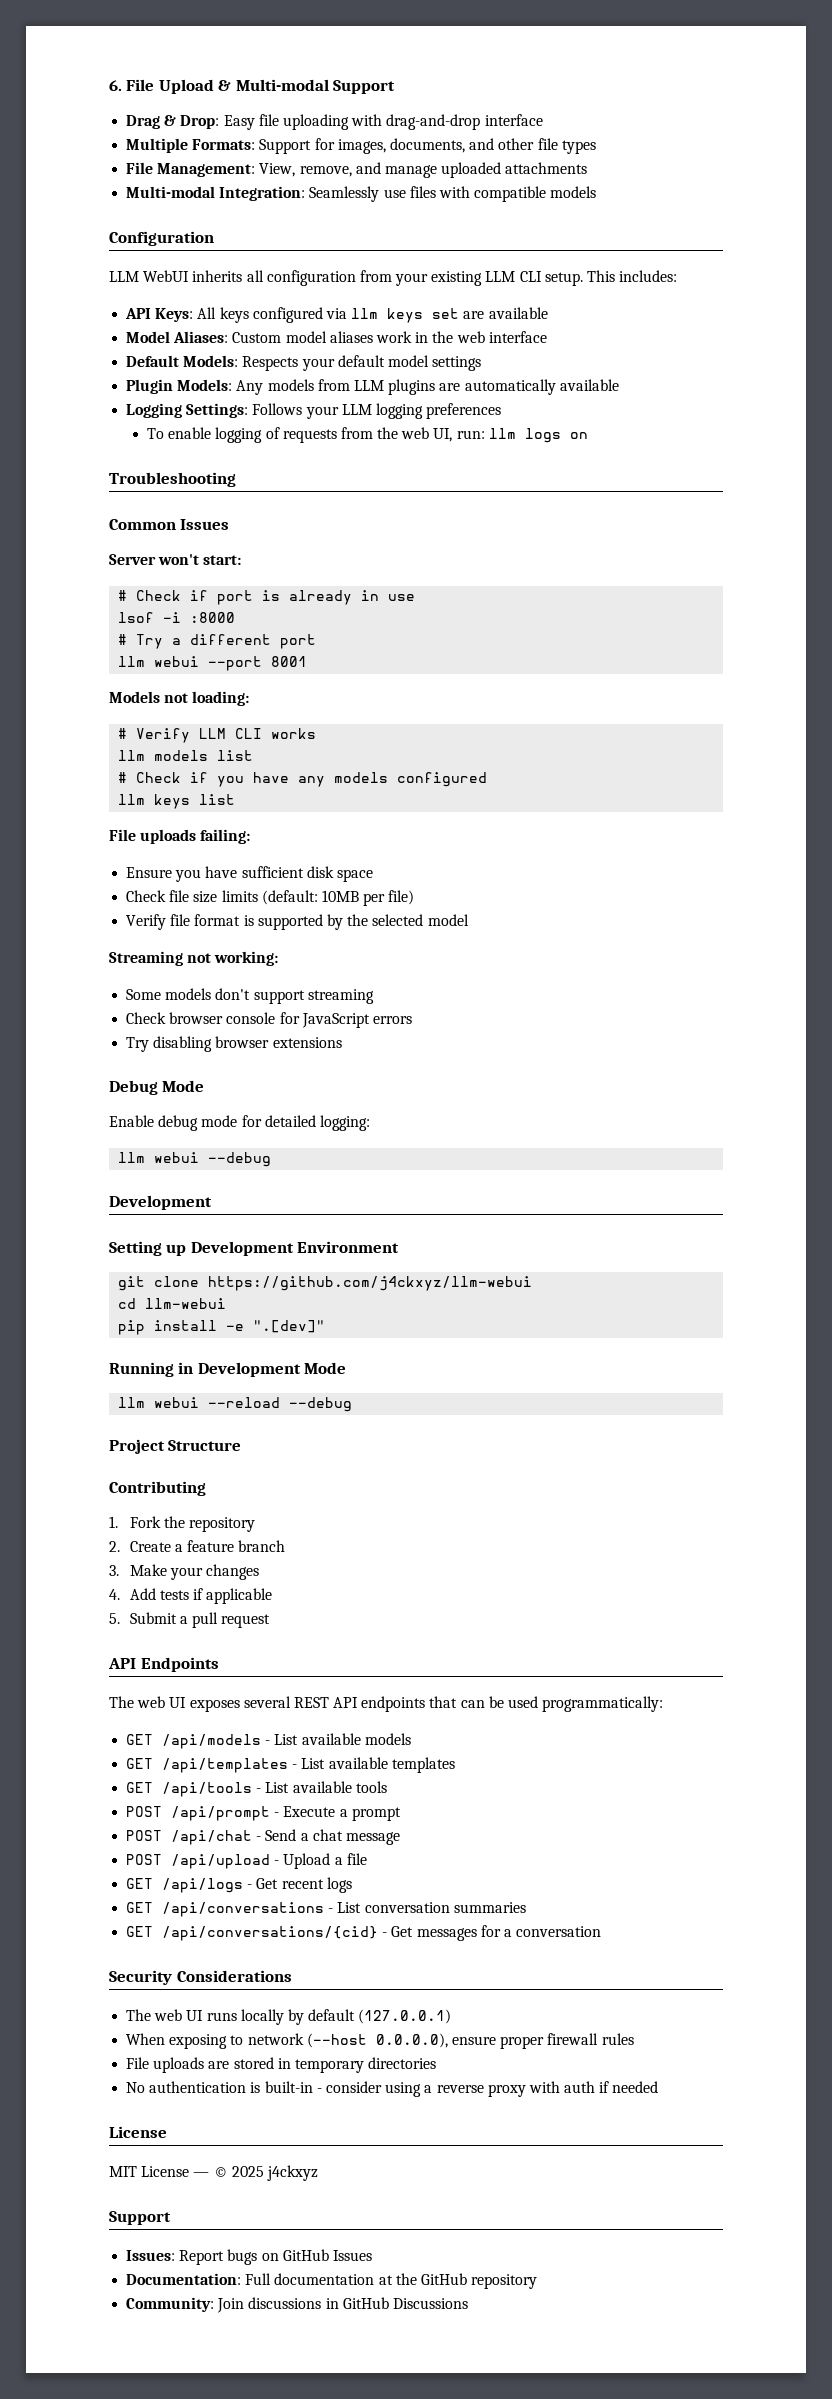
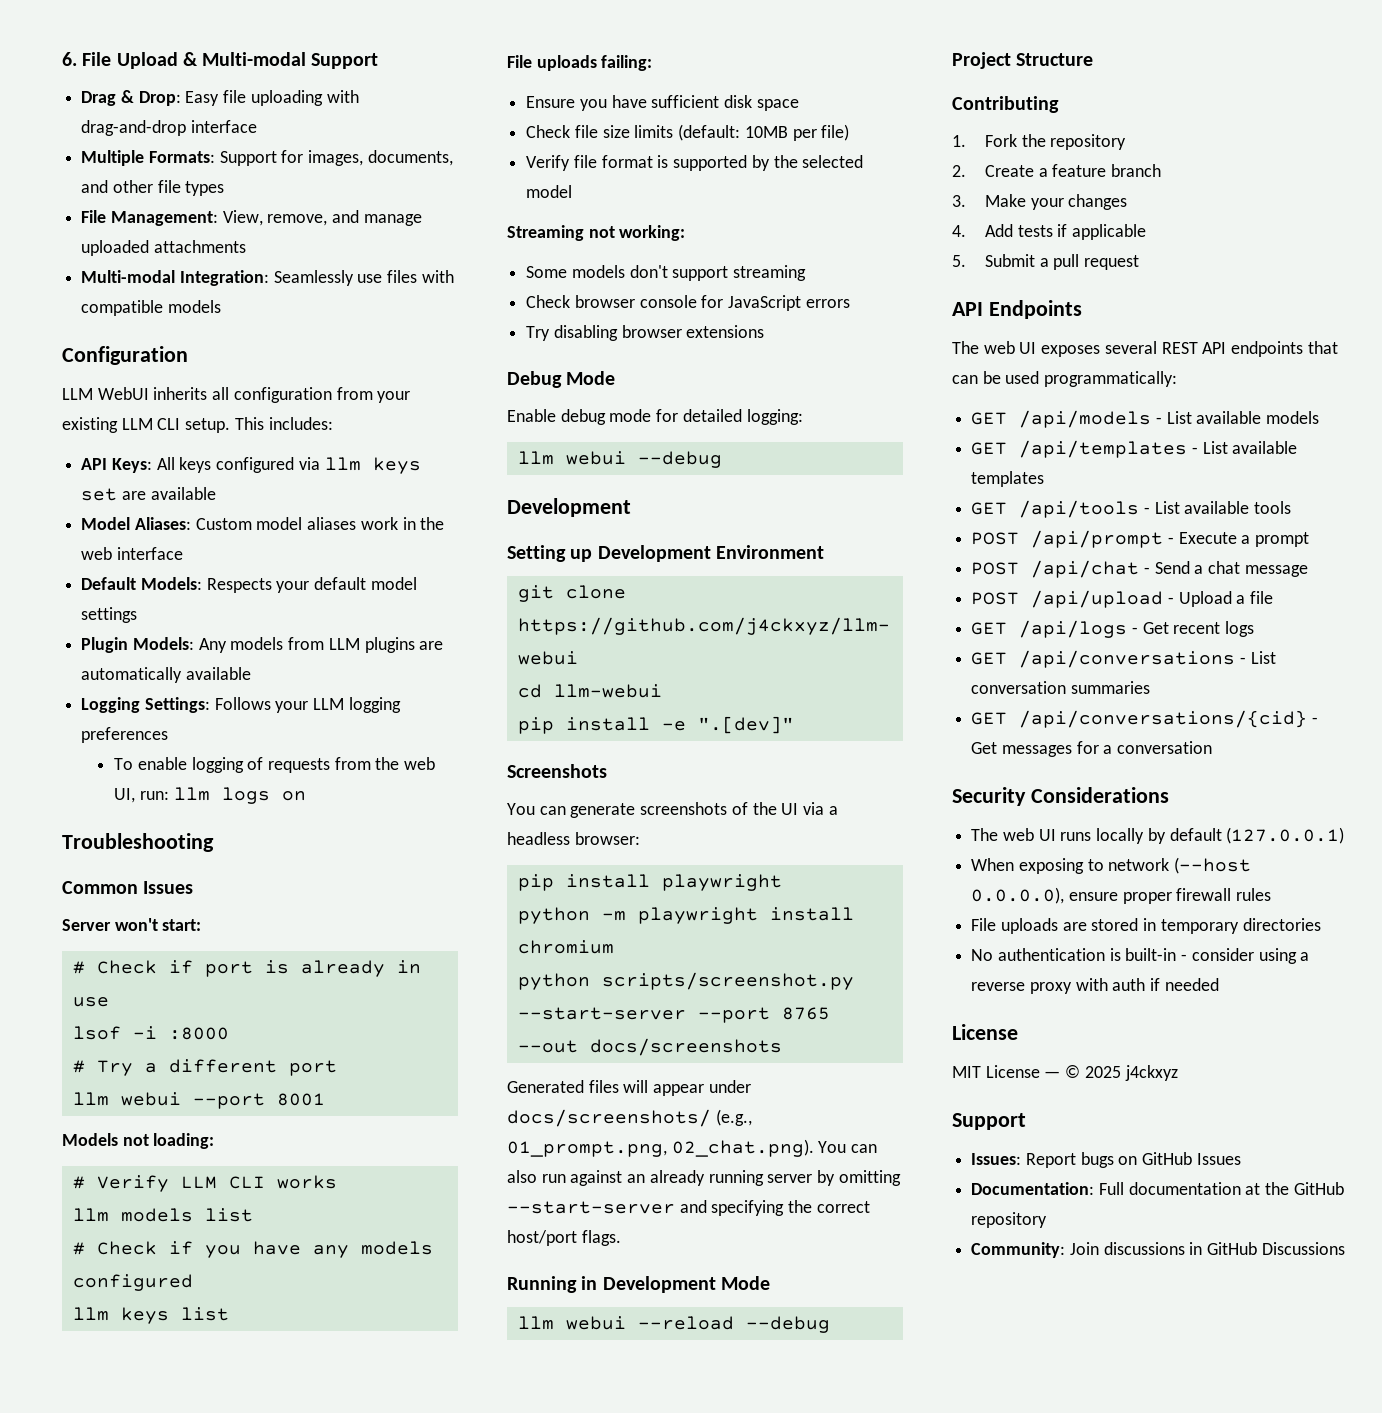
(326, 1326) none -> [507,764,607,778] [507,802,838,818] [507,832,640,845] [517,874,782,891] [517,907,854,924] [517,940,614,954] [517,972,854,990] [517,1007,830,1023] [517,1038,782,1056] [507,1080,751,1096] [507,1109,752,1127] [507,1139,878,1157] [507,1170,901,1186] [507,1200,870,1216] [507,1230,621,1246] // Screenshots // You can generate screenshots of the UI via a headless browser: // pip install playwright // python -m playwright install chromium // python scripts/screenshot.py --start-server --port 8765 --out docs/screenshots // Generated files will appear under docs/screenshots/ (e.g., 01_prompt.png, 02_chat.png). You can also run against an already running server by omitting --start-server and specifying the correct host/port flags.

